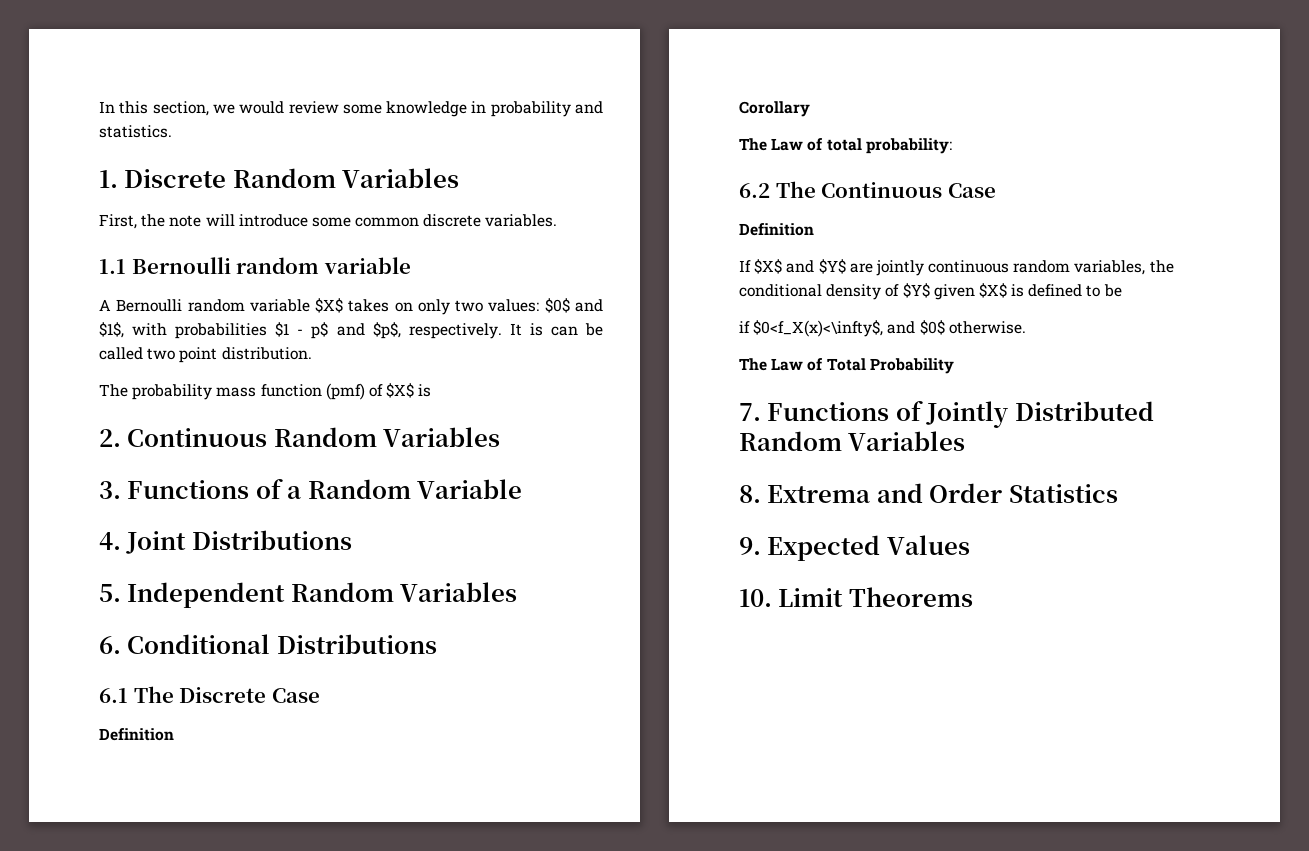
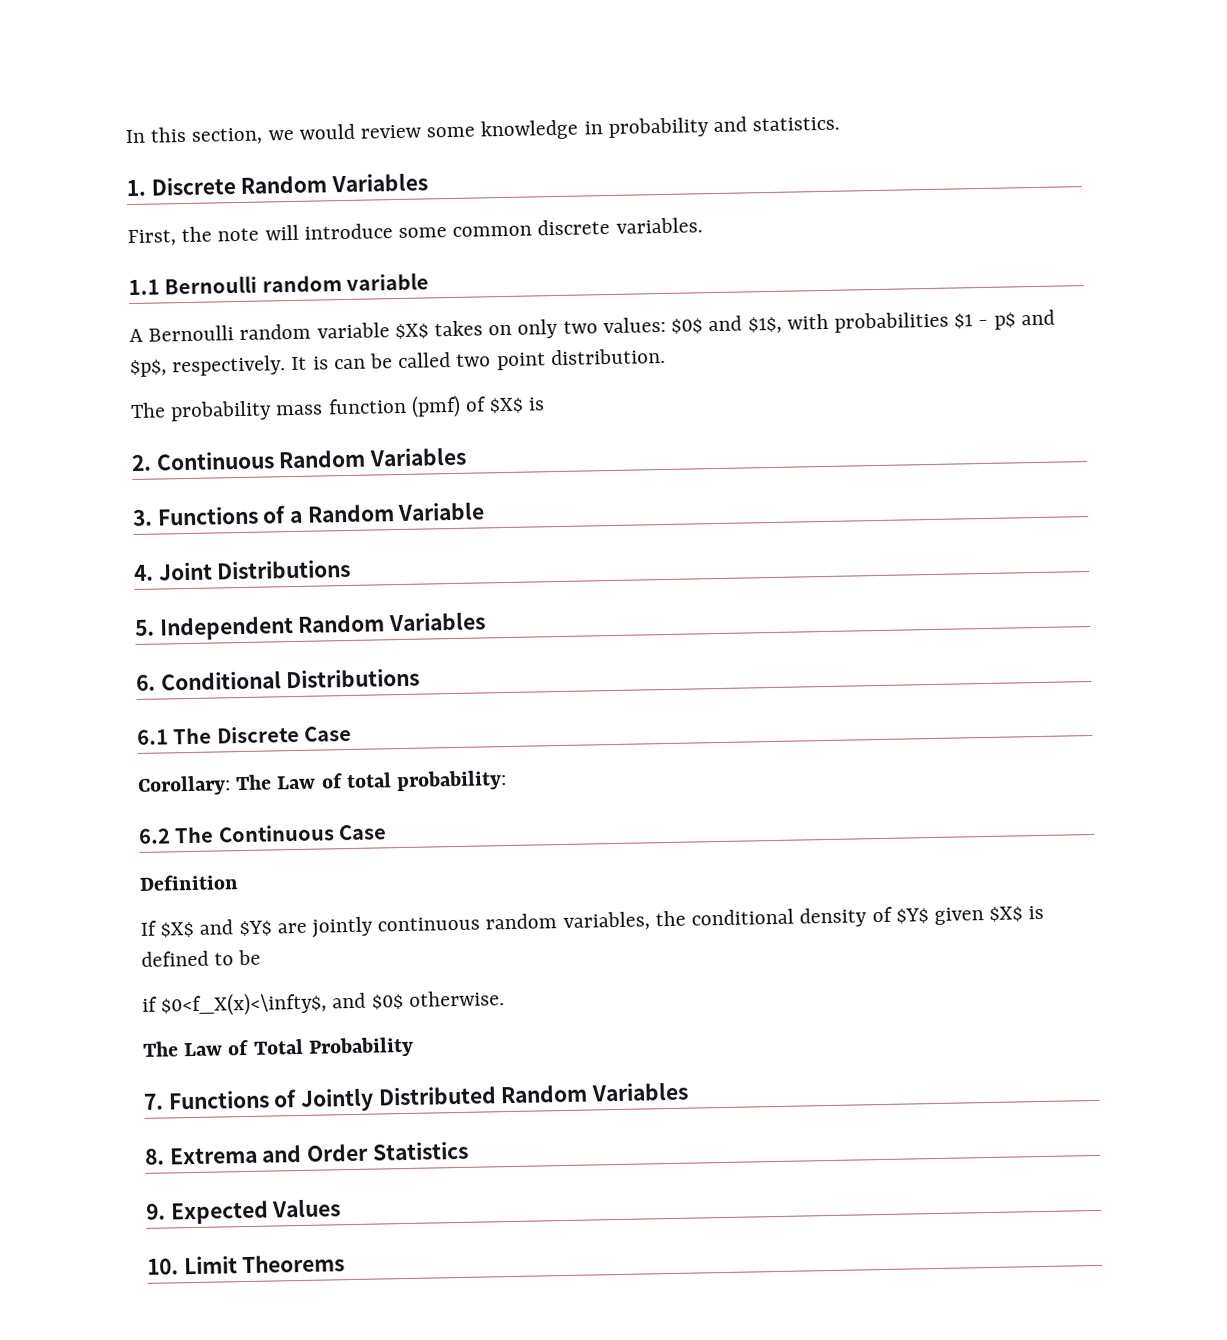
[99,728,174,741] [739,101,810,117] Definition // Corollary // -> [137,775,231,796] Corollary:

